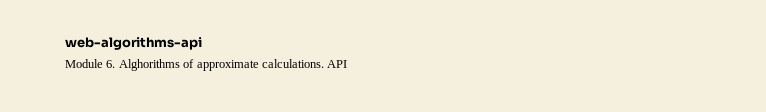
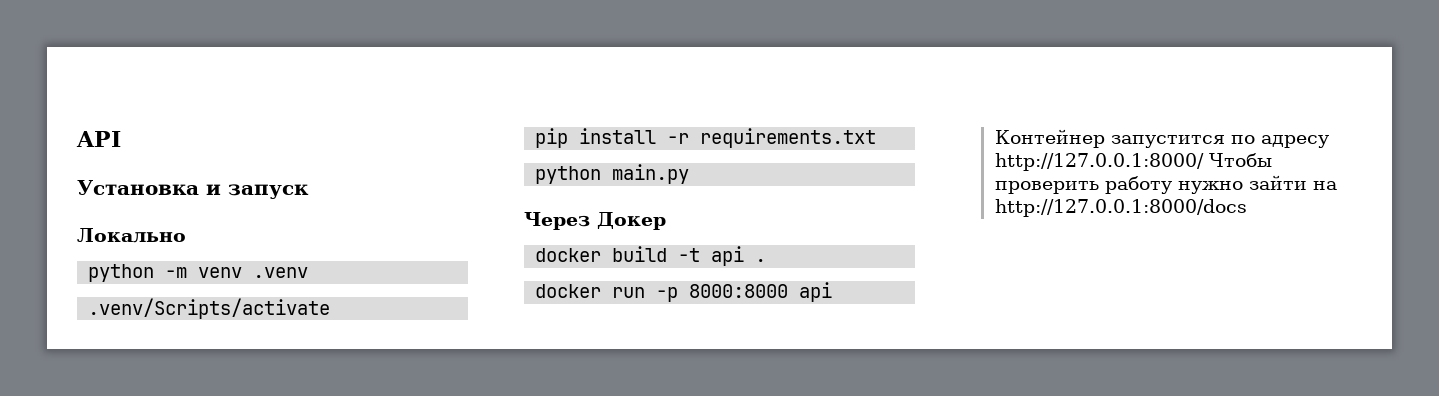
[65,37,202,50] [65,59,348,71] web-algorithms-api // Module 6. Alghorithms of approximate calculations. API -> [76,131,121,147] [77,180,309,199] [77,228,186,243] [88,264,309,282] [88,298,331,319] [535,128,877,148] [535,164,690,184] [524,212,666,230] [535,246,767,266] [535,282,833,302] [994,129,1329,148] [994,153,1272,171] [994,175,1337,194] [994,199,1247,217] API // Установка и запуск // Локально // python -m venv .venv // .venv/Scripts/activate // pip install -r requirements.txt // python main.py // Через Докер // docker build -t api . // docker run -p 8000:8000 api // Контейнер запустится по адресу http://127.0.0.1:8000/ Чтобы проверить работу нужно зайти на http://127.0.0.1:8000/docs

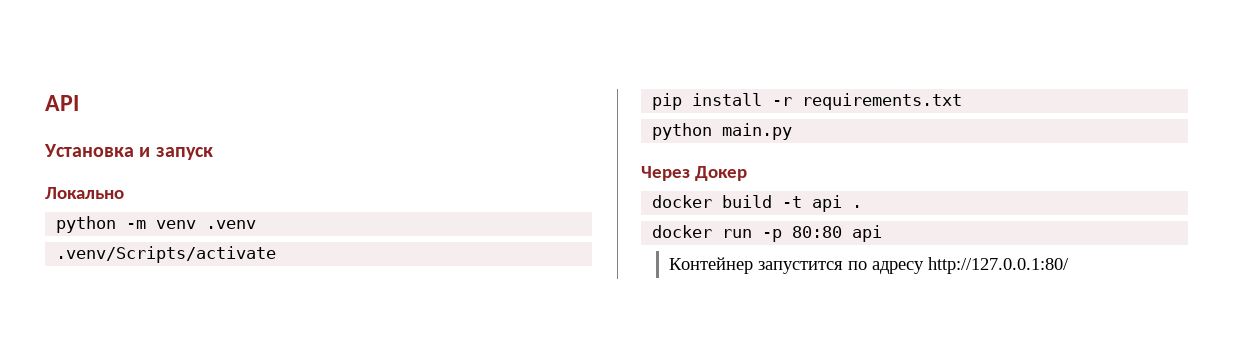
[689,284,789,298] 8000:8000 -> [792,226,843,238] 80:80
[994,153,1272,171] [994,175,1337,194] [994,199,1247,217] http://127.0.0.1:8000/ Чтобы проверить работу нужно зайти на http://127.0.0.1:8000/docs -> [927,257,1069,274] http://127.0.0.1:80/

